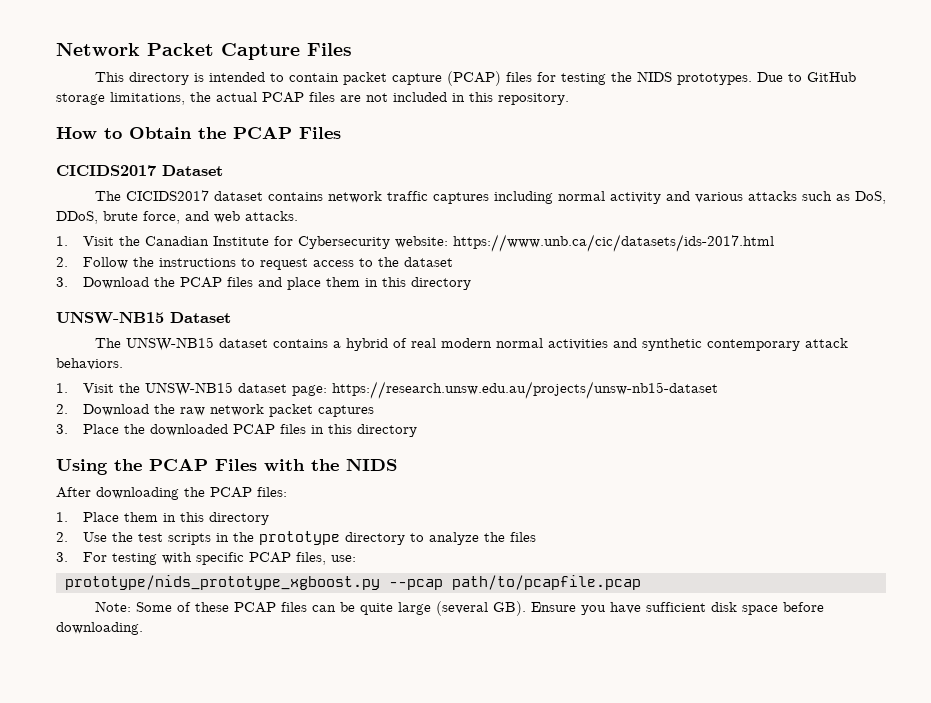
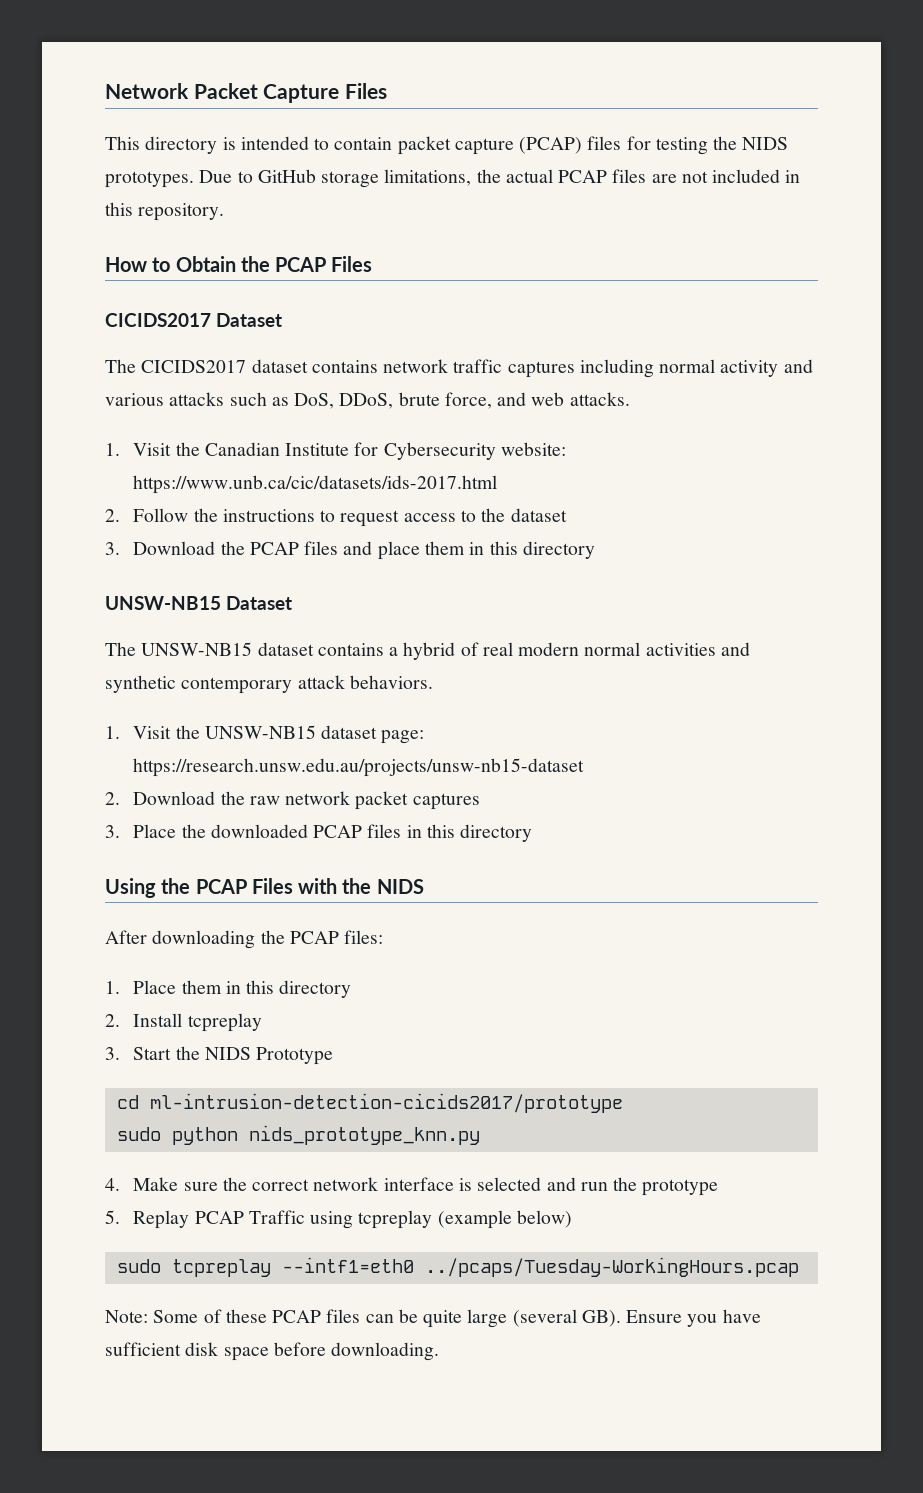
[82,531,536,545] [56,552,356,565] [65,575,641,590] Use the test scripts in the prototype directory to analyze the files // 3. For testing with specific PCAP files, use: // prototype/nids_prototype_xgboost.py --pcap path/to/pcapfile.pcap -> [133,1013,262,1032] [105,1046,334,1065] [116,1093,623,1113] [116,1125,480,1145] [105,1177,719,1196] [105,1210,572,1229] [116,1257,799,1277] Install tcpreplay // 3. Start the NIDS Prototype // cd ml-intrusion-detection-cicids2017/prototype // sudo python nids_prototype_knn.py // 4. Make sure the correct network interface is selected and run the prototype // 5. Replay PCAP Traffic using tcpreplay (example below) // sudo tcpreplay --intf1=eth0 ../pcaps/Tuesday-WorkingHours.pcap

